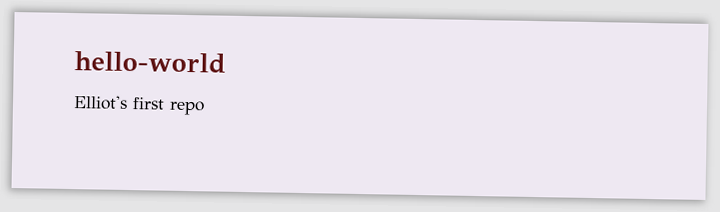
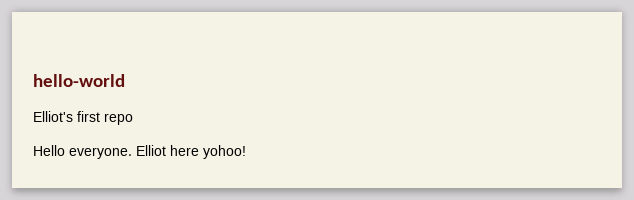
(205, 108) none -> [33,145,246,159] // Hello everyone. Elliot here yohoo!

